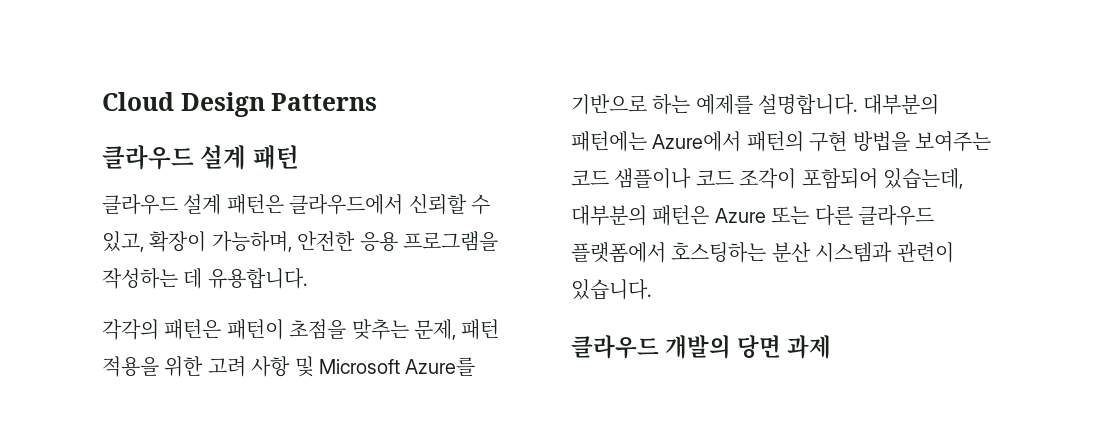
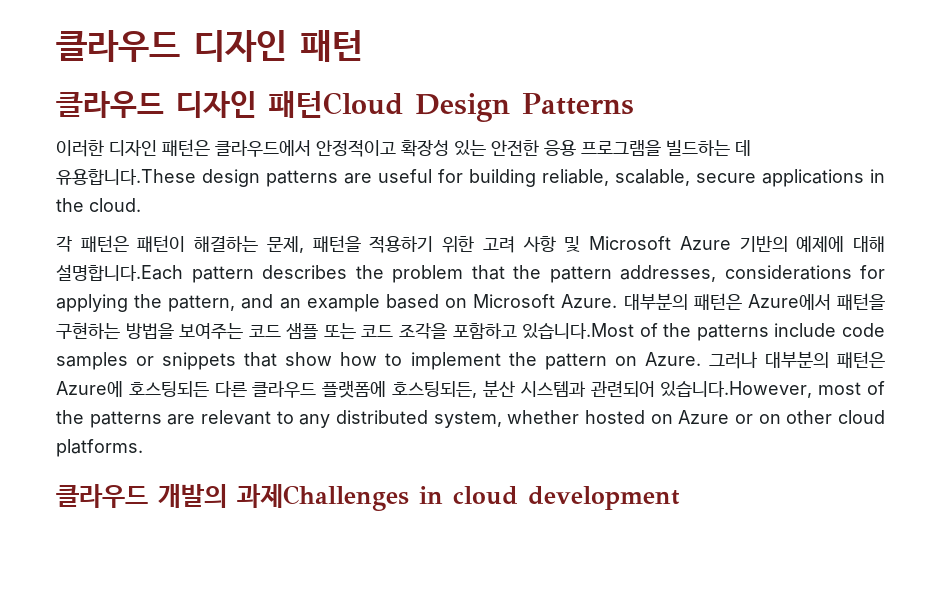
[102,92,378,117] [102,145,299,170] [102,194,490,215] [102,231,498,252] [102,268,307,289] [102,319,500,340] [102,356,159,377] Cloud Design Patterns // 클라우드 설계 패턴 // 클라우드 설계 패턴은 클라우드에서 신뢰할 수 있고, 확장이 가능하며, 안전한 응용 프로그램을 작성하는 데 유용합니다. // 각각의 패턴은 패턴이 초점을 맞추는 문제, 패턴 적용을 -> [56,30,363,62] [56,91,634,122] [56,139,751,157] [56,169,885,187] [56,198,141,212] [56,235,434,253] 클라우드 디자인 패턴 // 클라우드 디자인 패턴Cloud Design Patterns // 이러한 디자인 패턴은 클라우드에서 안정적이고 확장성 있는 안전한 응용 프로그램을 빌드하는 데 유용합니다.These design patterns are useful for building reliable, scalable, secure applications in the cloud. // 각 패턴은 패턴이 해결하는 문제, 패턴을 적용하기
[405,357,476,376] [571,94,939,115] [571,131,991,152] [571,168,963,189] [571,205,934,226] [571,242,954,263] [571,279,651,300] [571,335,832,359] Azure를 기반으로 하는 예제를 설명합니다. 대부분의 패턴에는 Azure에서 패턴의 구현 방법을 보여주는 코드 샘플이나 코드 조각이 포함되어 있습는데, 대부분의 패턴은 Azure 또는 다른 클라우드 플랫폼에서 호스팅하는 분산 시스템과 관련이 있습니다. // 클라우드 개발의 당면 과제 -> [679,236,886,252] [56,264,885,283] [56,293,886,312] [56,322,885,341] [56,351,885,370] [56,380,886,398] [56,410,885,428] [56,439,143,457] [56,484,680,511] Azure 기반의 예제에 대해 설명합니다.Each pattern describes the problem that the pattern addresses, considerations for applying the pattern, and an example based on Microsoft Azure. 대부분의 패턴은 Azure에서 패턴을 구현하는 방법을 보여주는 코드 샘플 또는 코드 조각을 포함하고 있습니다.Most of the patterns include code samples or snippets that show how to implement the pattern on Azure. 그러나 대부분의 패턴은 Azure에 호스팅되든 다른 클라우드 플랫폼에 호스팅되든, 분산 시스템과 관련되어 있습니다.However, most of the patterns are relevant to any distributed system, whether hosted on Azure or on other cloud platforms. // 클라우드 개발의 과제Challenges in cloud development

